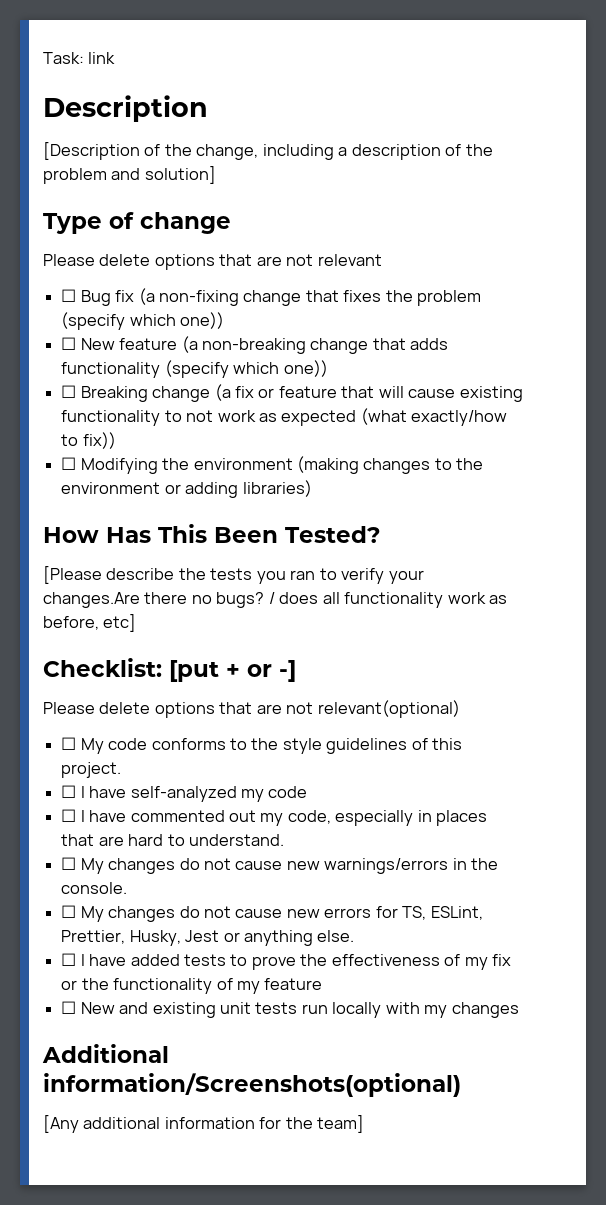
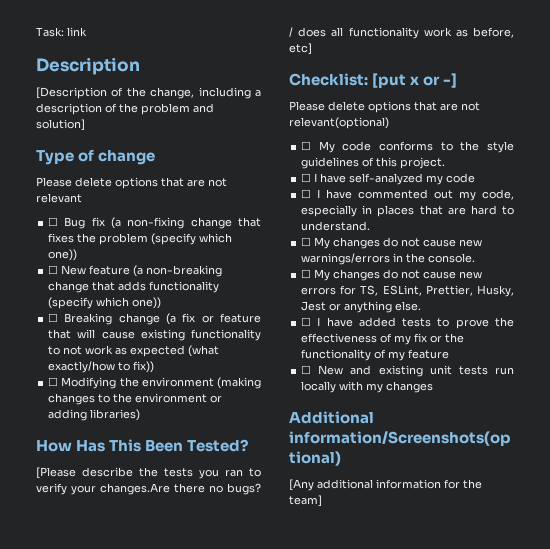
[226,664,240,677] + -> [410,76,420,85] x

